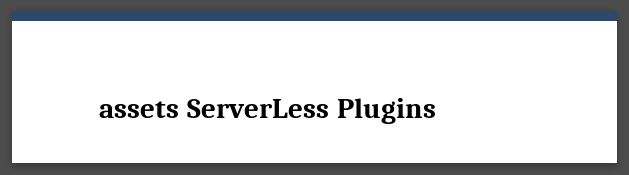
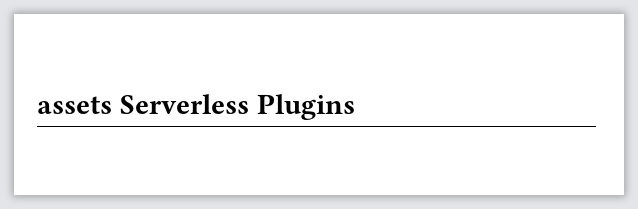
[186,99,329,118] ServerLess -> [119,94,249,114] Serverless

